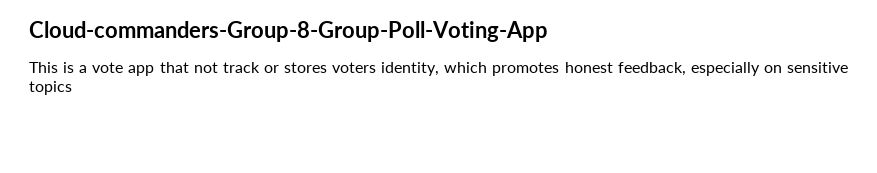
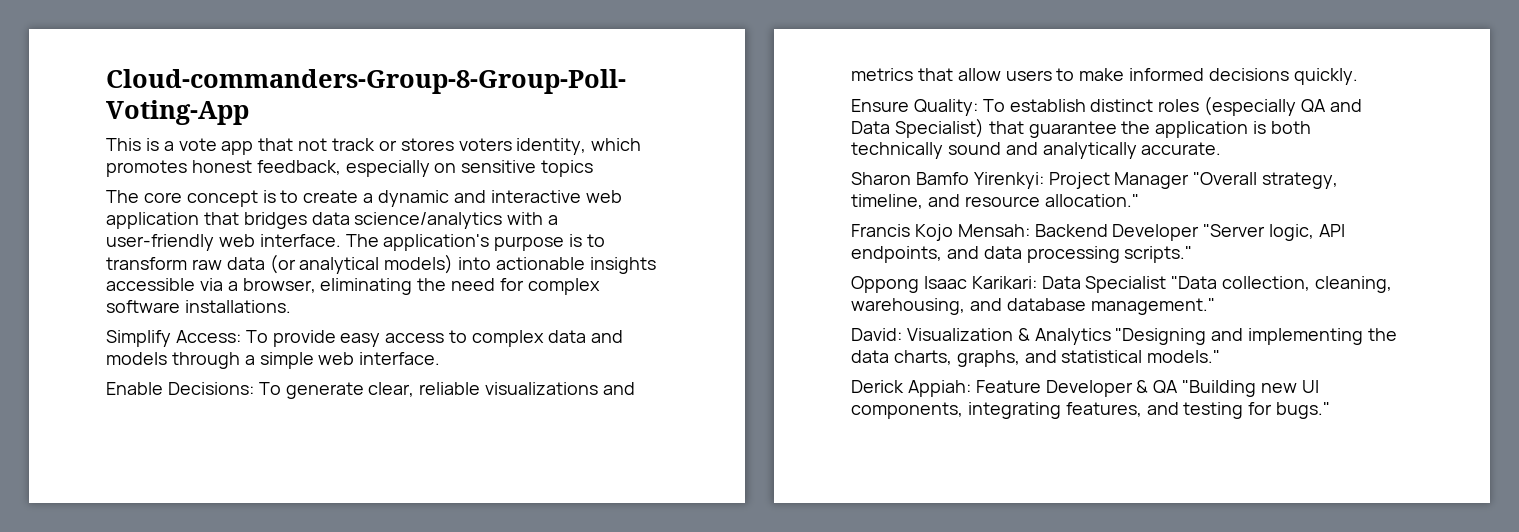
(72, 88) none -> [106,190,622,207] [106,212,559,229] [106,234,606,251] [106,254,656,274] [106,278,600,295] [106,300,291,313] [106,330,623,347] [106,352,441,369] [106,382,636,399] [851,68,1358,85] [851,96,1362,116] [851,118,1312,138] [851,142,1222,159] [851,172,1339,189] [851,194,1139,209] [851,224,1346,241] [851,246,1193,263] [851,276,1393,293] [851,298,1215,315] [851,328,1398,345] [851,350,1221,367] [851,380,1319,397] [851,402,1331,419] // The core concept is to create a dynamic and interactive web application that bridges data science/analytics with a user-friendly web interface. The application's purpose is to transform raw data (or analytical models) into actionable insights accessible via a browser, eliminating the need for complex software installations. // Simplify Access: To provide easy access to complex data and models through a simple web interface. // Enable Decisions: To generate clear, reliable visualizations and metrics that allow users to make informed decisions quickly. // Ensure Quality: To establish distinct roles (especially QA and Data Specialist) that guarantee the application is both technically sound and analytically accurate. // Sharon Bamfo Yirenkyi: Project Manager "Overall strategy, timeline, and resource allocation." // Francis Kojo Mensah: Backend Developer "Server logic, API endpoints, and data processing scripts." // Oppong Isaac Karikari: Data Specialist "Data collection, cleaning, warehousing, and database management." // David: Visualization & Analytics "Designing and implementing the data charts, graphs, and statistical models." // Derick Appiah: Feature Developer & QA "Building new UI components, integrating features, and testing for bugs."

